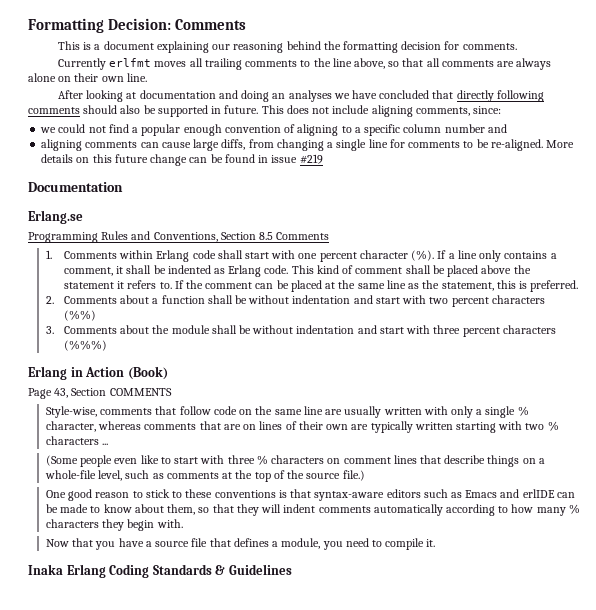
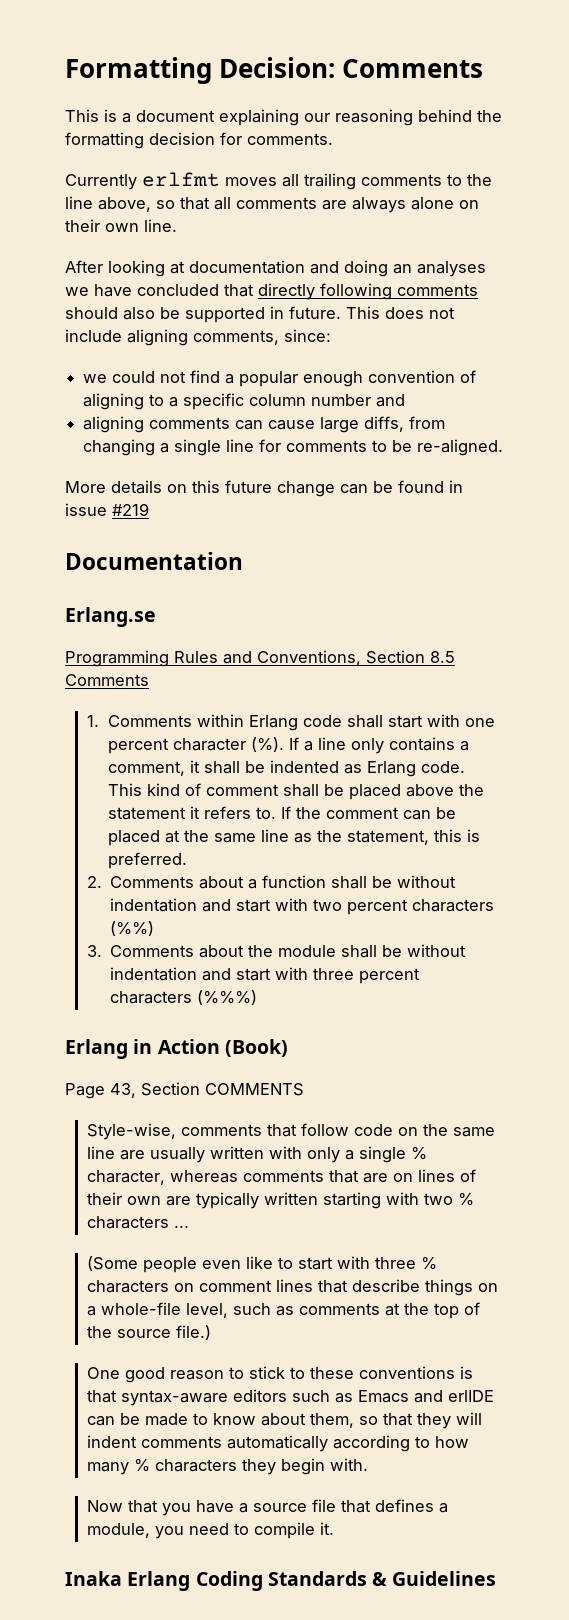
(543, 145) none -> (504, 447) //

